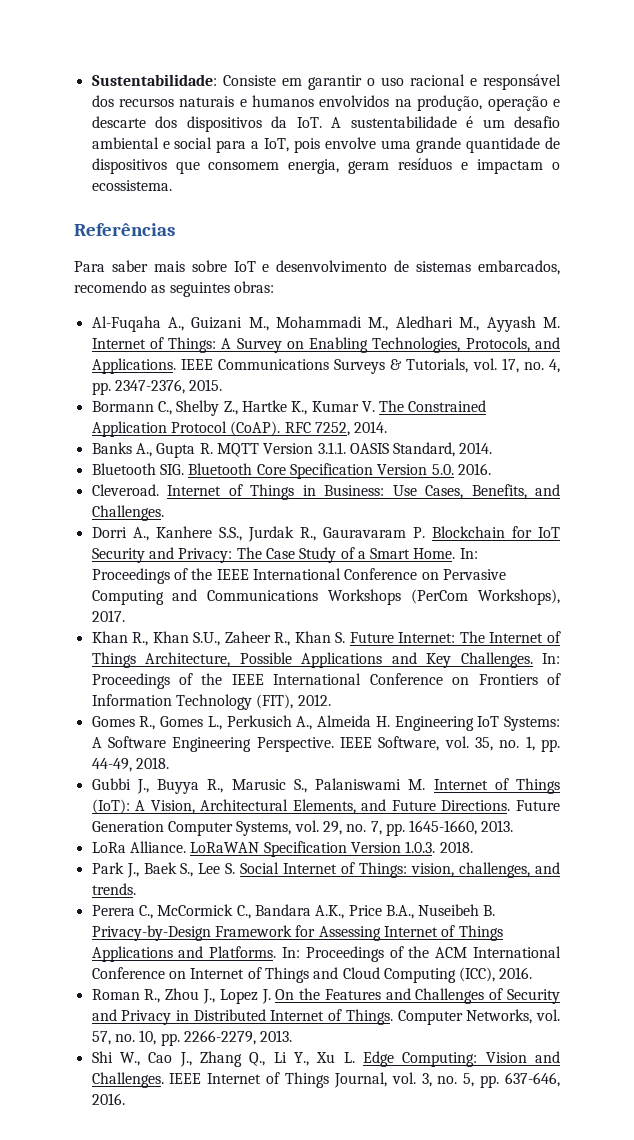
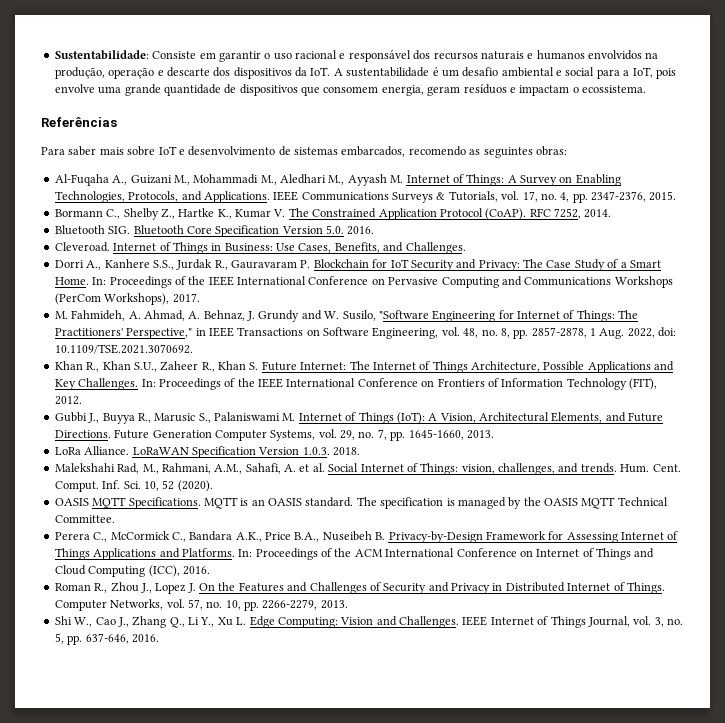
[91,442,493,458] // Banks A., Gupta R. MQTT Version 3.1.1. OASIS Standard, 2014. -> (612, 213) none
(125, 616) none -> [54,310,639,322] [54,327,677,339] [54,344,193,354] // M. Fahmideh, A. Ahmad, A. Behnaz, J. Grundy and W. Susilo, "Software Engineering for Internet of Things: The Practitioners' Perspective," in IEEE Transactions on Software Engineering, vol. 48, no. 8, pp. 2857-2878, 1 Aug. 2022, doi: 10.1109/TSE.2021.3070692.
[91,715,560,731] [91,736,560,752] [91,757,169,772] // Gomes R., Gomes L., Perkusich A., Almeida H. Engineering IoT Systems: A Software Engineering Perspective. IEEE Software, vol. 35, no. 1, pp. 44-49, 2018. -> (82, 400) none
[91,862,236,878] Park J., Baek S., Lee S. -> [54,463,325,474] Malekshahi Rad, M., Rahmani, A.M., Sahafi, A. et al.
(136, 889) none -> [620,464,681,473] [54,480,213,492] [54,497,668,509] [54,515,115,523] Hum. Cent. Comput. Inf. Sci. 10, 52 (2020). // OASIS MQTT Specifications. MQTT is an OASIS standard. The specification is managed by the OASIS MQTT Technical Committee.

